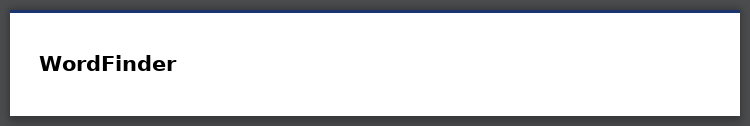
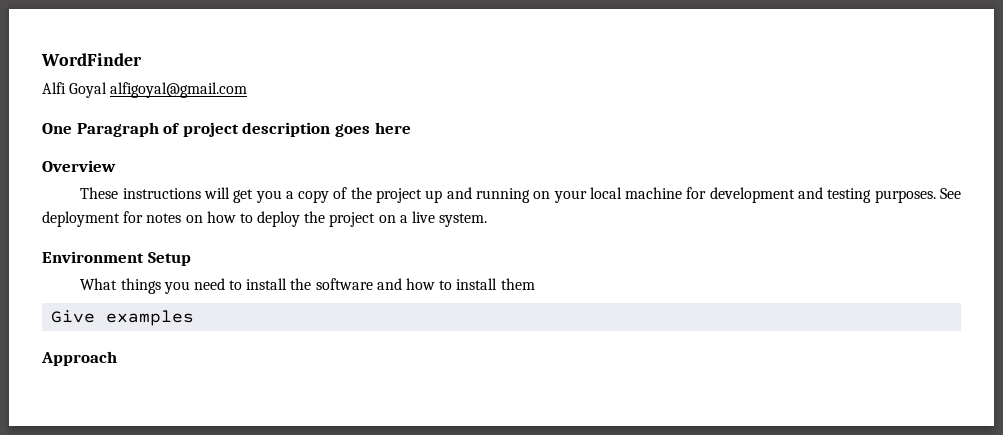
(177, 63) none -> [42,82,248,98] [42,122,411,137] [42,160,116,172] [80,187,962,203] [42,211,488,227] [42,251,191,266] [80,278,535,294] [51,310,195,326] [41,351,117,366] // Alfi Goyal alfigoyal@gmail.com // One Paragraph of project description goes here // Overview // These instructions will get you a copy of the project up and running on your local machine for development and testing purposes. See deployment for notes on how to deploy the project on a live system. // Environment Setup // What things you need to install the software and how to install them // Give examples // Approach

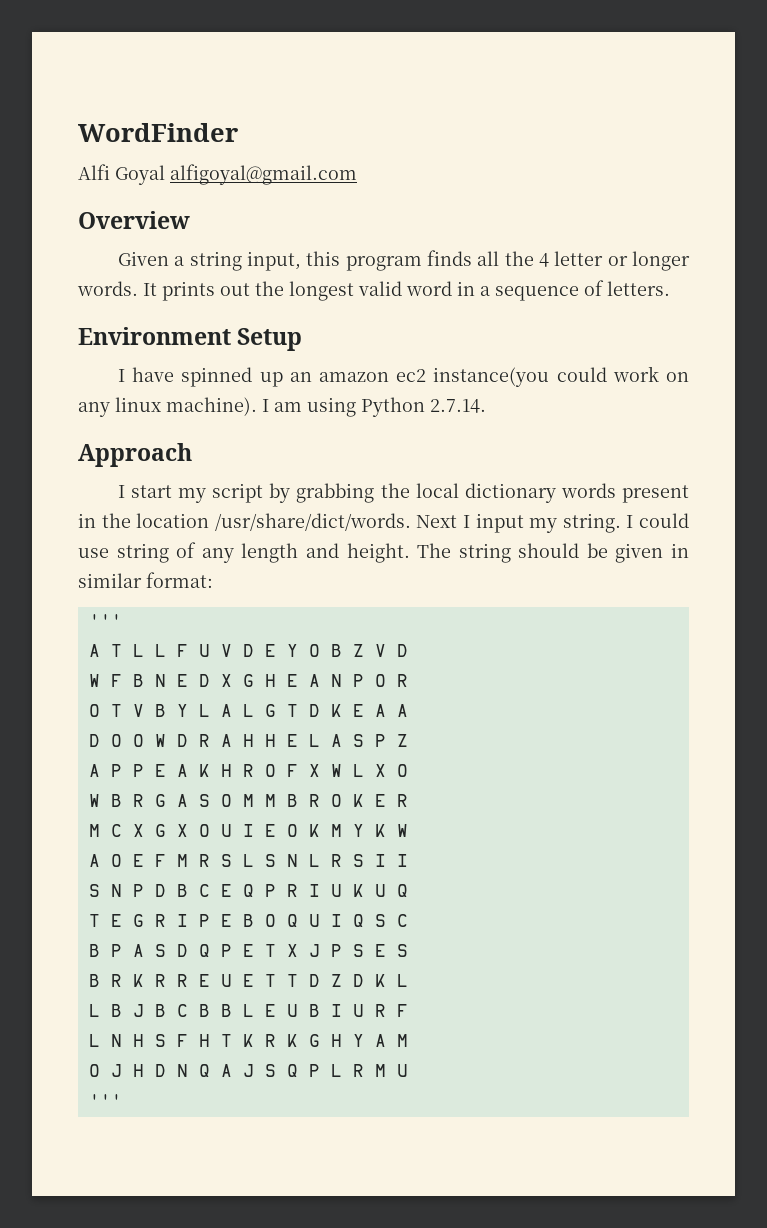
[42,122,411,137] [42,160,116,172] [80,187,962,203] [42,211,488,227] [42,251,191,266] [80,278,535,294] [51,310,195,326] [41,351,117,366] One Paragraph of project description goes here // Overview // These instructions will get you a copy of the project up and running on your local machine for development and testing purposes. See deployment for notes on how to deploy the project on a live system. // Environment Setup // What things you need to install the software and how to install them // Give examples // Approach -> [78,211,190,229] [117,250,690,271] [77,280,670,301] [78,327,303,351] [117,366,689,387] [78,397,486,417] [78,443,192,467] [117,483,689,503] [78,513,690,533] [78,542,689,563] [78,572,213,588] [88,614,122,627] [88,644,408,657] [88,674,408,687] [88,704,408,717] [88,734,408,747] [88,764,408,777] [88,794,408,807] [88,824,408,837] [88,854,408,867] [88,884,408,897] [88,914,408,927] [88,944,408,957] [88,974,408,987] [88,1004,408,1017] [88,1034,408,1047] [88,1064,408,1077] [88,1094,122,1107] Overview // Given a string input, this program finds all the 4 letter or longer words. It prints out the longest valid word in a sequence of letters. // Environment Setup // I have spinned up an amazon ec2 instance(you could work on any linux machine). I am using Python 2.7.14. // Approach // I start my script by grabbing the local dictionary words present in the location /usr/share/dict/words. Next I input my string. I could use string of any length and height. The string should be given in similar format: // ''' // A T L L F U V D E Y O B Z V D // W F B N E D X G H E A N P O R // O T V B Y L A L G T D K E A A // D O O W D R A H H E L A S P Z // A P P E A K H R O F X W L X O // W B R G A S O M M B R O K E R // M C X G X O U I E O K M Y K W // A O E F M R S L S N L R S I I // S N P D B C E Q P R I U K U Q // T E G R I P E B O Q U I Q S C // B P A S D Q P E T X J P S E S // B R K R R E U E T T D Z D K L // L B J B C B B L E U B I U R F // L N H S F H T K R K G H Y A M // O J H D N Q A J S Q P L R M U // '''

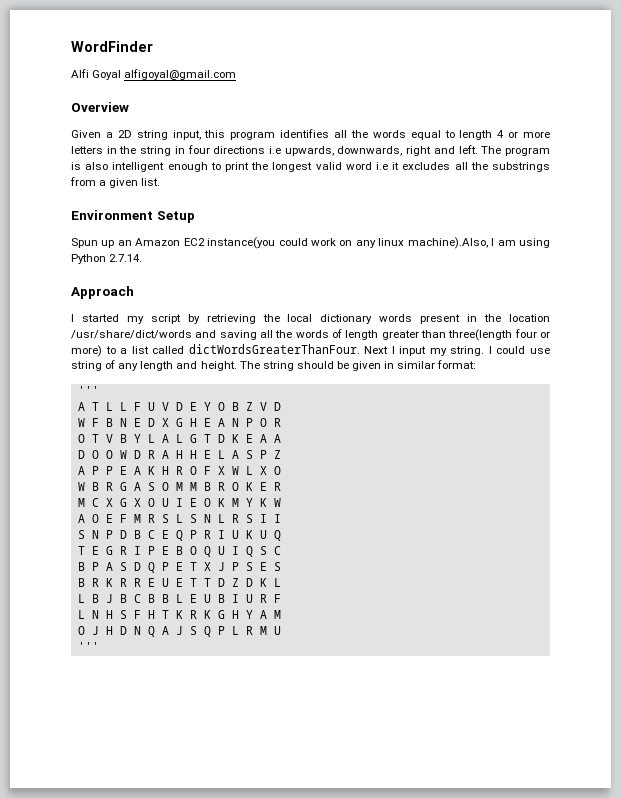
(185, 261) none -> [117,130,132,138] 2D
[426,250,690,271] [77,280,670,301] [78,327,303,351] [117,367,427,387] finds all the 4 letter or longer words. It prints out the longest valid word in a sequence of letters. // Environment Setup // I have spinned up an amazon ec2 -> [280,129,550,140] [71,145,550,156] [71,162,550,172] [70,177,161,188] [71,210,195,223] [71,238,205,248] identifies all the words equal to length 4 or more letters in the string in four directions i.e upwards, downwards, right and left. The program is also intelligent enough to print the longest valid word i.e it excludes all the substrings from a given list. // Environment Setup // Spun up an Amazon EC2
[166,397,257,416] machine). -> [407,237,488,249] machine).Also,
[130,485,172,498] start -> [81,314,119,322] started
[296,483,375,503] grabbing -> [206,314,256,324] retrieving
[214,513,411,531] /usr/share/dict/words. -> [71,329,550,341] [71,344,360,357] /usr/share/dict/words and saving all the words of length greater than three(length four or more) to a list called dictWordsGreaterThanFour.

